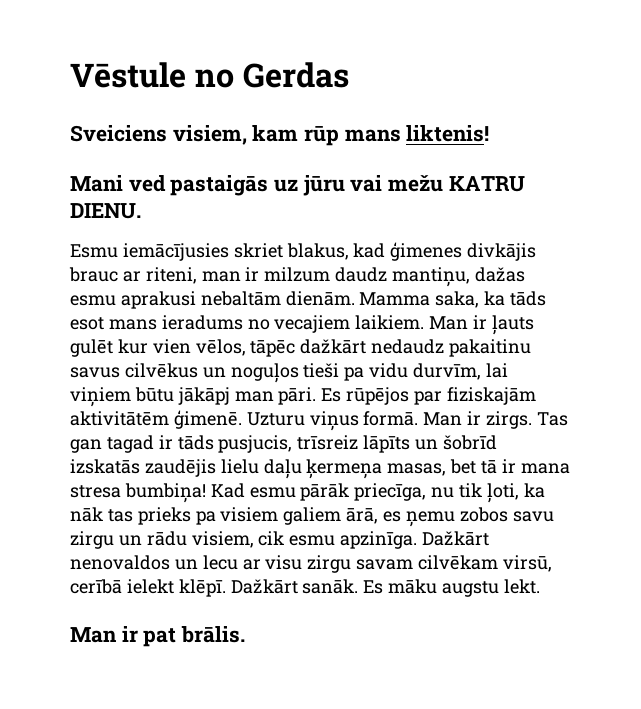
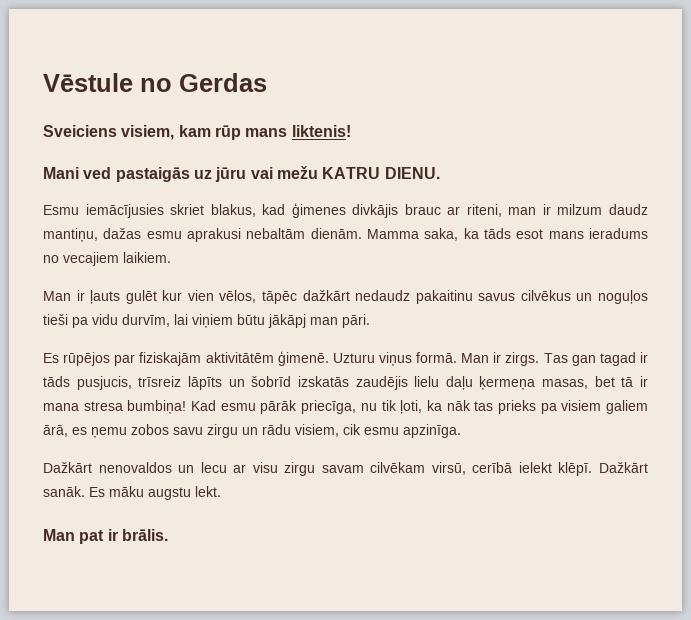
(425, 322) none -> (171, 257) //
(317, 396) none -> (370, 321) //
(418, 540) none -> (461, 431) //
[121,626,177,647] ir pat -> [79,529,118,544] pat ir

